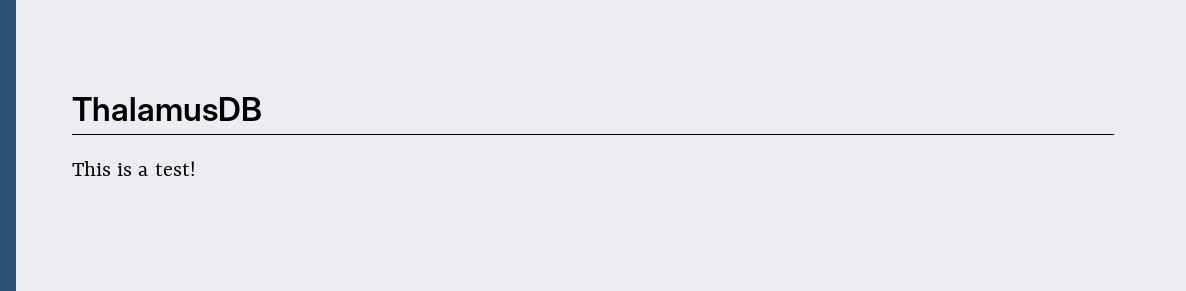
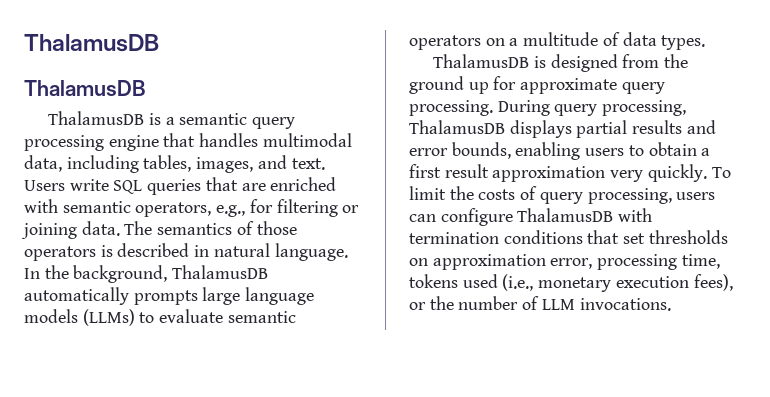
[72,97,262,121] [72,161,196,176] ThalamusDB // This is a test! -> [24,34,159,52] [24,80,146,96] [48,111,296,129] [24,133,352,151] [24,155,325,173] [24,177,337,195] [24,199,360,217] [21,221,297,239] [24,243,348,261] [24,265,269,283] [24,287,315,305] [24,309,296,326] [409,32,706,50] [433,54,689,72] [409,76,665,94] [409,100,687,116] [409,120,716,138] [409,142,711,160] [409,164,731,182] [409,186,716,204] [409,208,653,226] [409,230,728,244] [409,254,720,270] [409,274,733,292] [409,296,671,311] ThalamusDB // ThalamusDB // ThalamusDB is a semantic query processing engine that handles multimodal data, including tables, images, and text. Users write SQL queries that are enriched with semantic operators, e.g., for filtering or joining data. The semantics of those operators is described in natural language. In the background, ThalamusDB automatically prompts large language models (LLMs) to evaluate semantic operators on a multitude of data types. // ThalamusDB is designed from the ground up for approximate query processing. During query processing, ThalamusDB displays partial results and error bounds, enabling users to obtain a first result approximation very quickly. To limit the costs of query processing, users can configure ThalamusDB with termination conditions that set thresholds on approximation error, processing time, tokens used (i.e., monetary execution fees), or the number of LLM invocations.

